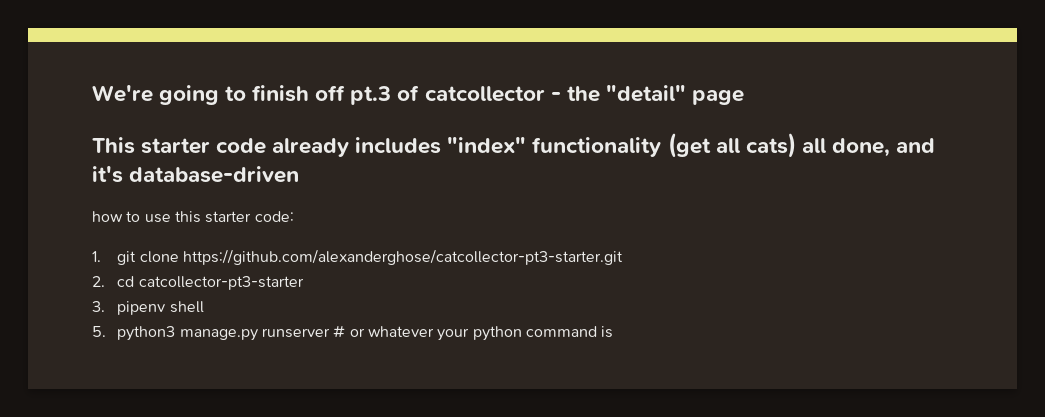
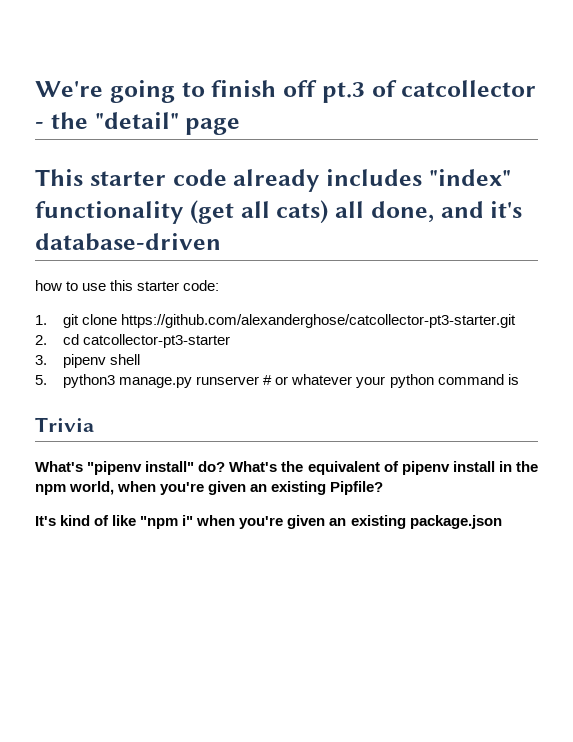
(614, 332) none -> [35,417,94,432] [35,461,538,475] [35,481,384,495] [35,515,502,529] // Trivia // What's "pipenv install" do? What's the equivalent of pipenv install in the npm world, when you're given an existing Pipfile? // It's kind of like "npm i" when you're given an existing package.json

